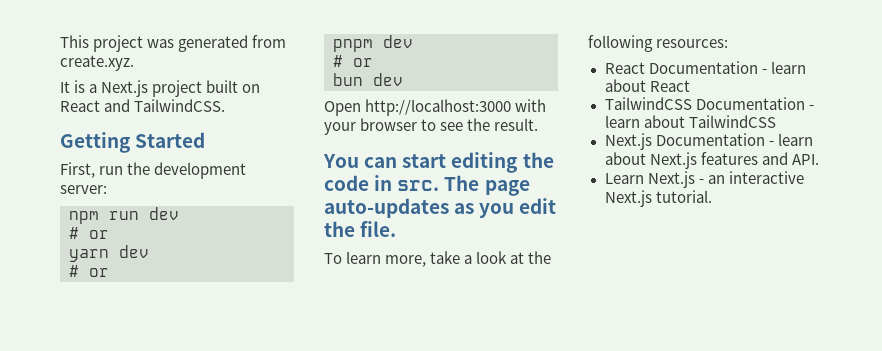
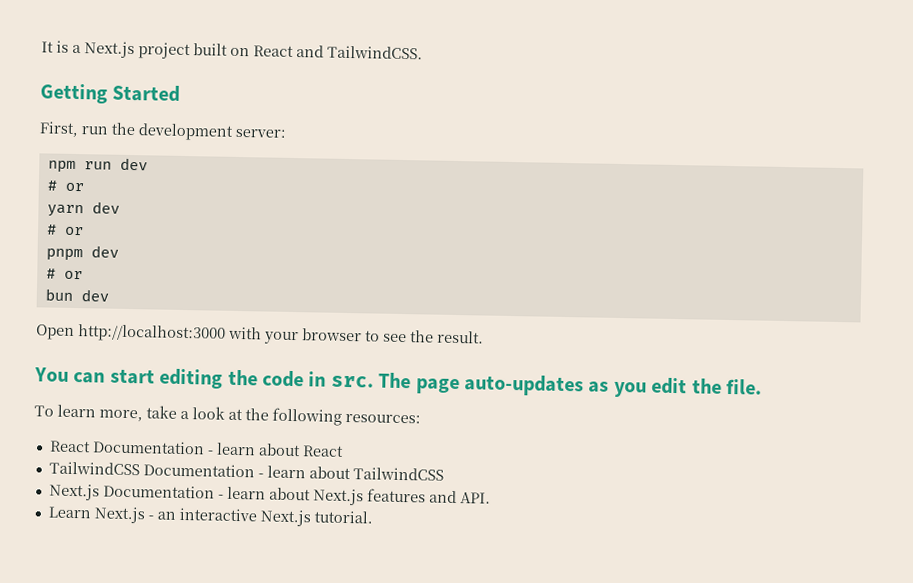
[60,35,287,52] [60,55,134,71] This project was generated from create.xyz. // -> (41, 47) none

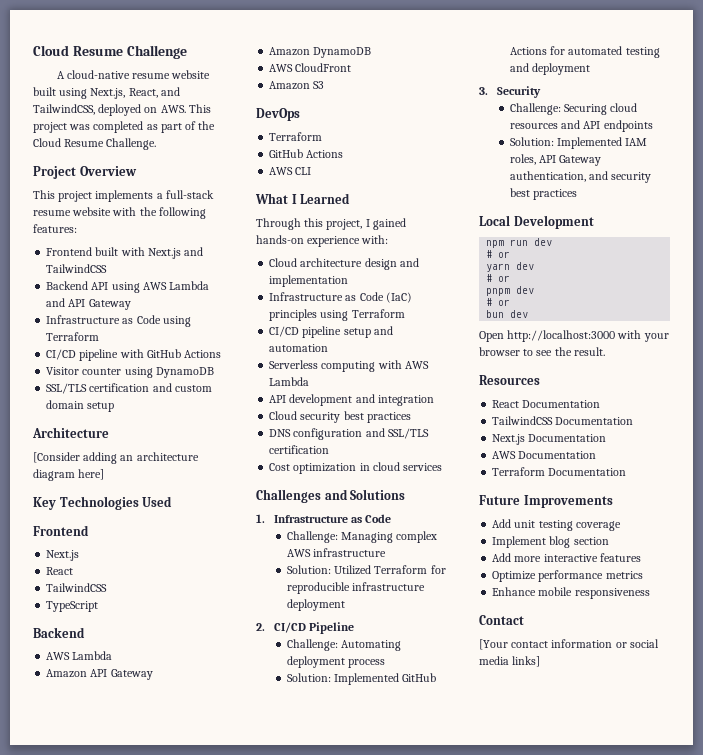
[41,40,423,60] [40,83,181,104] [39,121,286,141] It is a Next.js project built on React and TailwindCSS. // Getting Started // First, run the development server: -> [33,45,187,59] [56,70,211,79] [33,87,180,99] [33,104,211,116] [33,121,216,133] [33,138,157,150] [33,166,137,179] [33,190,214,202] [33,207,206,219] [33,224,77,233] [46,247,204,259] [46,264,108,273] [46,281,210,293] [46,298,131,310] [46,315,191,327] [46,332,100,341] [46,349,222,361] [46,367,214,378] [46,383,212,394] [46,400,115,412] [32,427,109,438] [33,452,199,464] [33,469,105,481] [33,496,173,510] [33,525,89,536] [46,550,80,561] [46,567,74,575] [46,583,108,592] [46,601,99,612] [33,627,85,638] [46,651,113,660] [46,669,153,680] [269,47,372,58] [269,63,352,72] [269,81,325,90] [256,108,300,121] [269,132,323,141] [269,149,344,158] [269,167,312,175] [255,193,351,204] [256,218,406,230] [256,235,389,247] [269,258,419,270] [269,275,349,287] [269,292,412,303] [269,309,405,321] [269,326,393,338] [269,344,329,352] [269,360,429,372] [269,377,310,386] [269,394,434,406] [269,411,411,423] [269,428,429,440] [269,445,330,454] [269,462,443,474] [256,489,406,503] [256,514,392,523] [286,531,438,543] [286,548,387,557] [286,565,446,575] [286,582,426,594] [286,599,345,611] [256,622,355,634] [286,639,402,651] [286,656,386,668] [286,673,437,685] [509,46,660,58] [509,63,591,75] [479,86,541,98] [509,103,638,115] [509,120,653,132] [509,137,648,149] [509,154,602,166] [509,171,652,183] [509,188,578,200] [479,215,594,229] Cloud Resume Challenge // A cloud-native resume website built using Next.js, React, and TailwindCSS, deployed on AWS. This project was completed as part of the Cloud Resume Challenge. // Project Overview // This project implements a full-stack resume website with the following features: // Frontend built with Next.js and TailwindCSS // Backend API using AWS Lambda and API Gateway // Infrastructure as Code using Terraform // CI/CD pipeline with GitHub Actions // Visitor counter using DynamoDB // SSL/TLS certification and custom domain setup // Architecture // [Consider adding an architecture diagram here] // Key Technologies Used // Frontend // Next.js // React // TailwindCSS // TypeScript // Backend // AWS Lambda // Amazon API Gateway // Amazon DynamoDB // AWS CloudFront // Amazon S3 // DevOps // Terraform // GitHub Actions // AWS CLI // What I Learned // Through this project, I gained hands-on experience with: // Cloud architecture design and implementation // Infrastructure as Code (IaC) principles using Terraform // CI/CD pipeline setup and automation // Serverless computing with AWS Lambda // API development and integration // Cloud security best practices // DNS configuration and SSL/TLS certification // Cost optimization in cloud services // Challenges and Solutions // 1. Infrastructure as Code // Challenge: Managing complex AWS infrastructure // Solution: Utilized Terraform for reproducible infrastructure deployment // 2. CI/CD Pipeline // Challenge: Automating deployment process // Solution: Implemented GitHub Actions for automated testing and deployment // 3. Security // Challenge: Securing cloud resources and API endpoints // Solution: Implemented IAM roles, API Gateway authentication, and security best practices // Local Development
[34,367,762,398] [34,404,421,426] [48,440,344,457] [48,461,444,481] [48,483,491,506] [47,506,373,527] You can start editing the code in src. The page auto-updates as you edit the file. // To learn more, take a look at the following resources: // React Documentation - learn about React // TailwindCSS Documentation - learn about TailwindCSS // Next.js Documentation - learn about Next.js features and API. // Learn Next.js - an interactive Next.js tutorial. -> [479,375,540,385] [492,400,601,408] [492,416,634,425] [492,434,607,445] [492,451,597,459] [492,467,627,476] [479,495,613,508] [492,519,621,531] [492,536,609,548] [492,553,641,562] [492,570,643,582] [492,587,650,599] [479,615,524,625] [479,639,659,650] [479,656,541,667] Resources // React Documentation // TailwindCSS Documentation // Next.js Documentation // AWS Documentation // Terraform Documentation // Future Improvements // Add unit testing coverage // Implement blog section // Add more interactive features // Optimize performance metrics // Enhance mobile responsiveness // Contact // [Your contact information or social media links]

